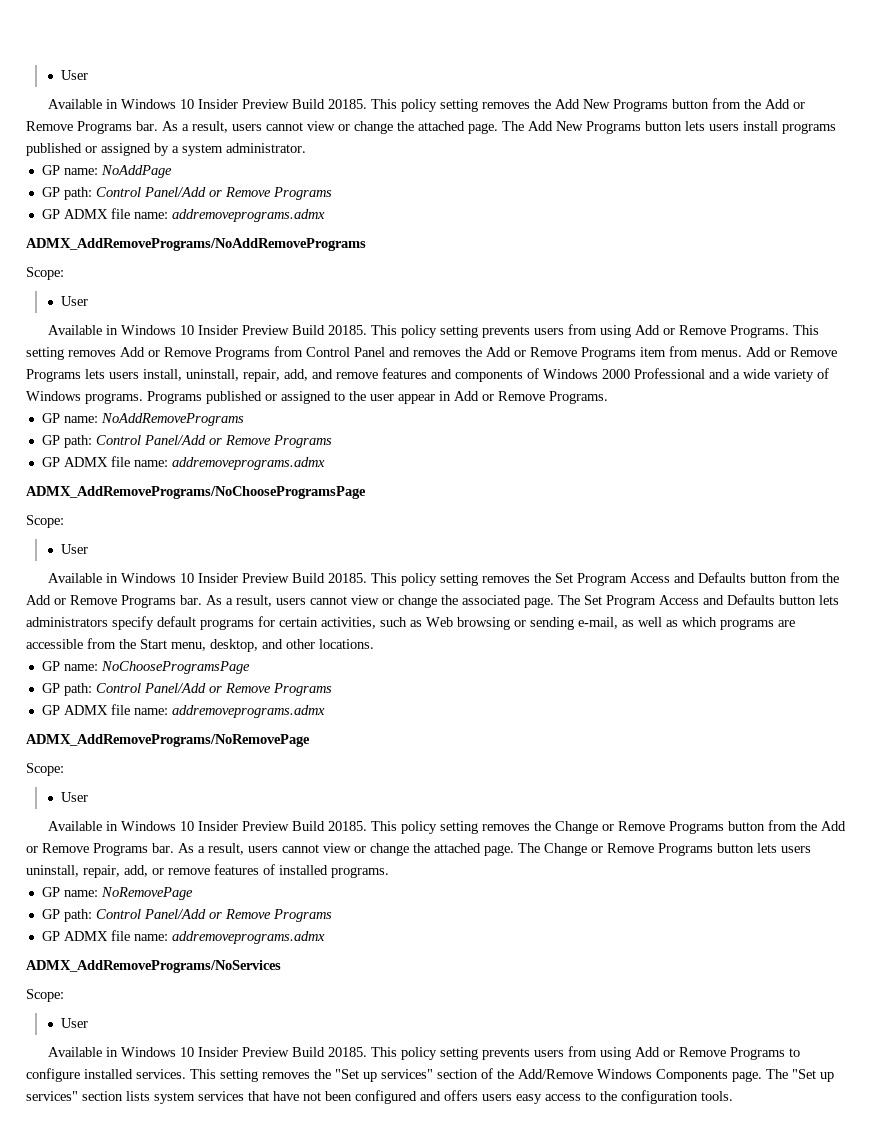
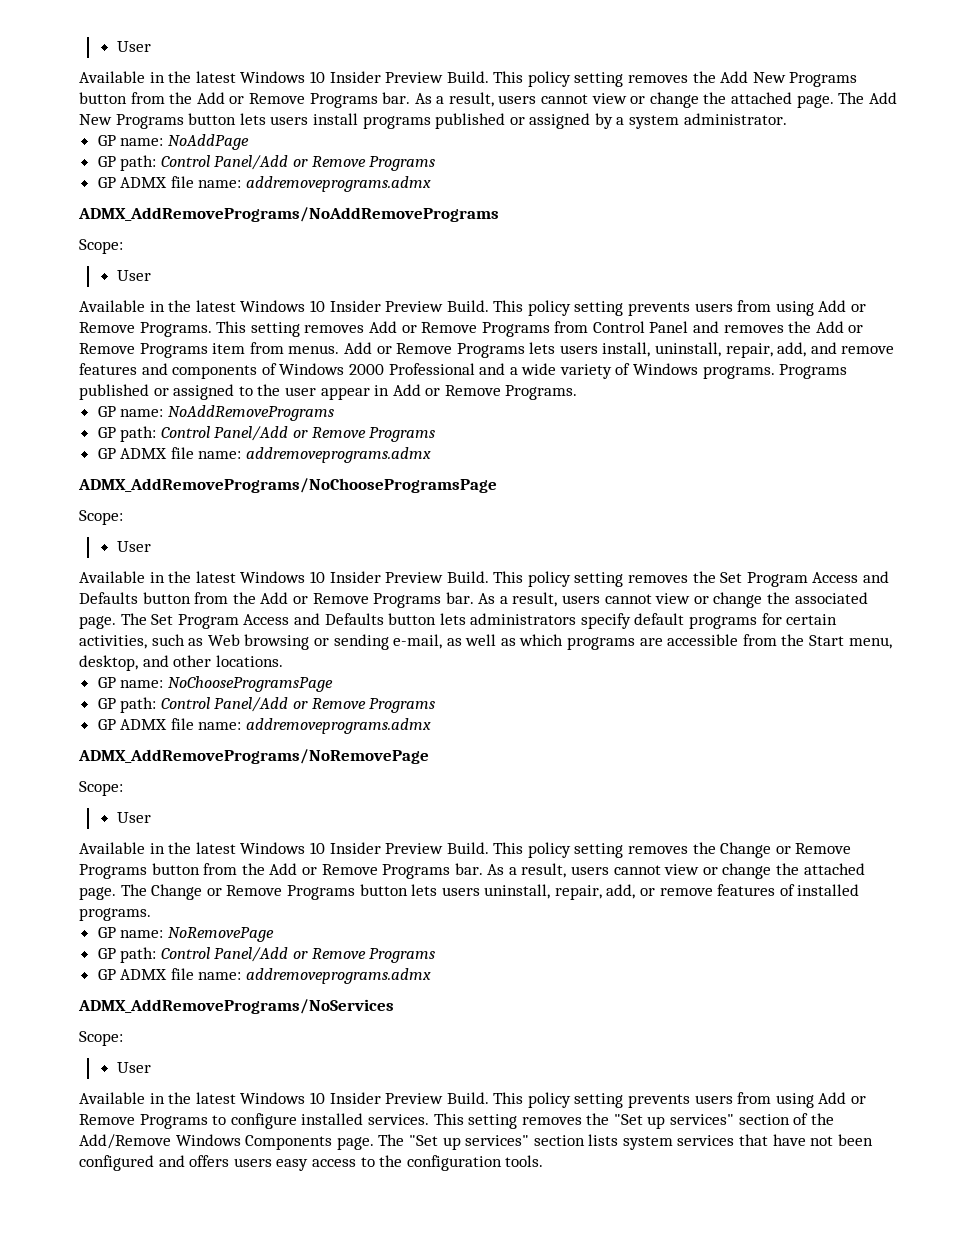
[60,70,88,80] [48,99,368,109] User // Available in Windows 10 Insider Preview Build 20185. -> [117,41,152,52] [79,71,489,83] User // Available in the latest Windows 10 Insider Preview Build.
[121,325,368,335] Windows 10 Insider Preview Build 20185. -> [168,300,489,312] the latest Windows 10 Insider Preview Build.
[121,573,368,583] Windows 10 Insider Preview Build 20185. -> [168,571,489,583] the latest Windows 10 Insider Preview Build.
[121,821,368,831] Windows 10 Insider Preview Build 20185. -> [168,842,489,854] the latest Windows 10 Insider Preview Build.
[121,1047,368,1057] Windows 10 Insider Preview Build 20185. -> [168,1092,489,1104] the latest Windows 10 Insider Preview Build.

